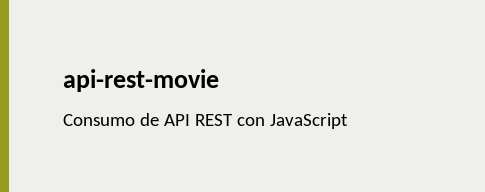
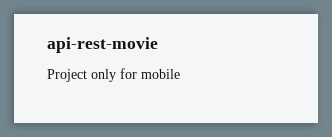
[63,113,348,129] Consumo de API REST con JavaScript -> [47,68,180,82] Project only for mobile

